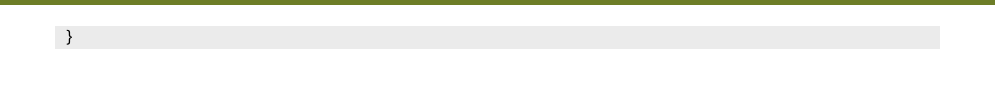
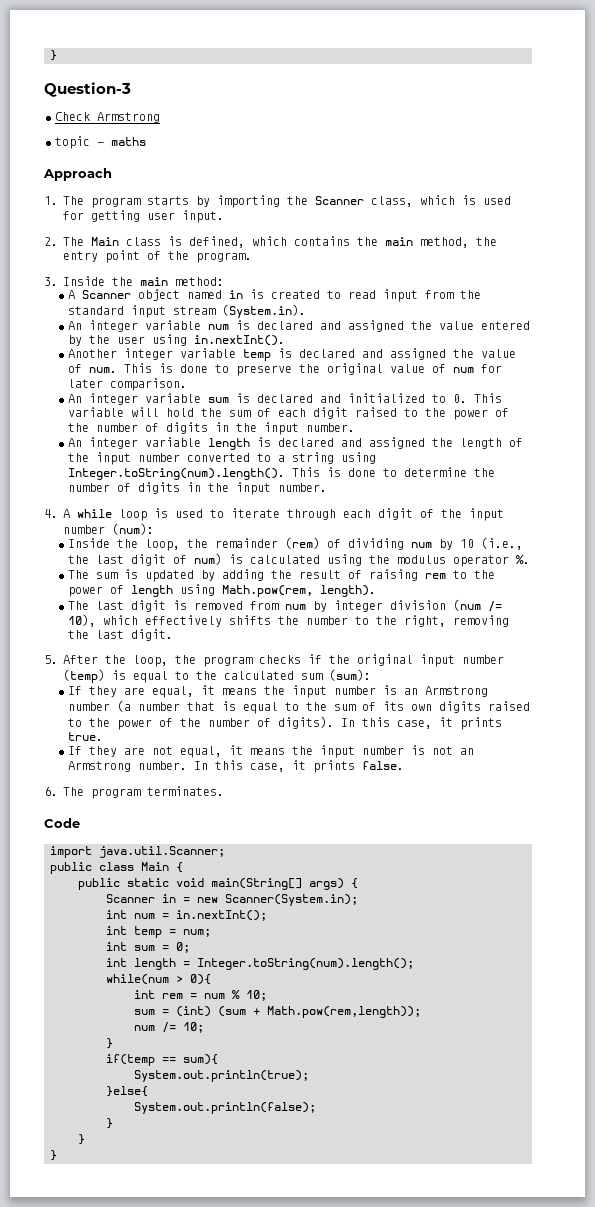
[64,29,75,45] } -> [50,50,57,61] [44,82,131,97] [55,112,160,123] [55,136,146,149] [43,168,112,181] [44,195,511,208] [63,210,224,223] [44,236,497,248] [63,250,252,263] [44,276,224,286] [68,289,482,302] [68,304,307,318] [68,320,531,332] [68,334,286,346] [68,348,517,361] [68,363,503,376] [68,378,188,391] [68,393,503,405] [68,407,510,420] [68,422,356,435] [68,437,524,450] [68,452,377,465] [68,467,496,480] [68,482,328,495] [44,508,504,521] [63,523,154,535] [68,537,524,551] [68,553,531,567] [68,569,496,582] [68,584,377,597] [68,599,503,612] [68,614,510,627] [68,629,174,641] [44,654,504,667] [63,669,371,683] [68,685,489,698] [68,700,531,714] [68,716,503,730] [68,732,104,741] [68,745,475,758] [68,760,405,773] [44,786,224,799] [44,818,80,828] [50,846,225,858] [50,862,183,874] [78,878,358,890] [106,894,358,906] [106,910,267,921] [106,926,211,938] [106,942,190,953] [106,958,414,970] [106,974,211,985] [134,990,267,1001] [134,1006,421,1018] [134,1022,204,1033] [106,1038,113,1049] [106,1054,218,1066] [134,1070,309,1082] [106,1086,148,1097] [134,1102,316,1114] [106,1118,113,1129] [78,1134,85,1145] [50,1150,57,1161] } // Question-3 // Check Armstrong // topic - maths // Approach // 1. The program starts by importing the Scanner class, which is used for getting user input. // 2. The Main class is defined, which contains the main method, the entry point of the program. // 3. Inside the main method: // A Scanner object named in is created to read input from the standard input stream (System.in). // An integer variable num is declared and assigned the value entered by the user using in.nextInt(). // Another integer variable temp is declared and assigned the value of num. This is done to preserve the original value of num for later comparison. // An integer variable sum is declared and initialized to 0. This variable will hold the sum of each digit raised to the power of the number of digits in the input number. // An integer variable length is declared and assigned the length of the input number converted to a string using Integer.toString(num).length(). This is done to determine the number of digits in the input number. // 4. A while loop is used to iterate through each digit of the input number (num): // Inside the loop, the remainder (rem) of dividing num by 10 (i.e., the last digit of num) is calculated using the modulus operator %. // The sum is updated by adding the result of raising rem to the power of length using Math.pow(rem, length). // The last digit is removed from num by integer division (num /= 10), which effectively shifts the number to the right, removing the last digit. // 5. After the loop, the program checks if the original input number (temp) is equal to the calculated sum (sum): // If they are equal, it means the input number is an Armstrong number (a number that is equal to the sum of its own digits raised to the power of the number of digits). In this case, it prints true. // If they are not equal, it means the input number is not an Armstrong number. In this case, it prints false. // 6. The program terminates. // Code // import java.util.Scanner; // public class Main { // public static void main(String[] args) { // Scanner in = new Scanner(System.in); // int num = in.nextInt(); // int temp = num; // int sum = 0; // int length = Integer.toString(num).length(); // while(num > 0){ // int rem = num % 10; // sum = (int) (sum + Math.pow(rem,length)); // num /= 10; // } // if(temp == sum){ // System.out.println(true); // }else{ // System.out.println(false); // } // } // }

